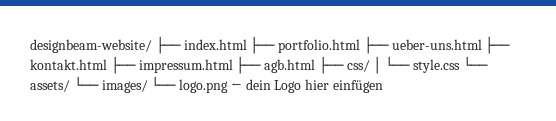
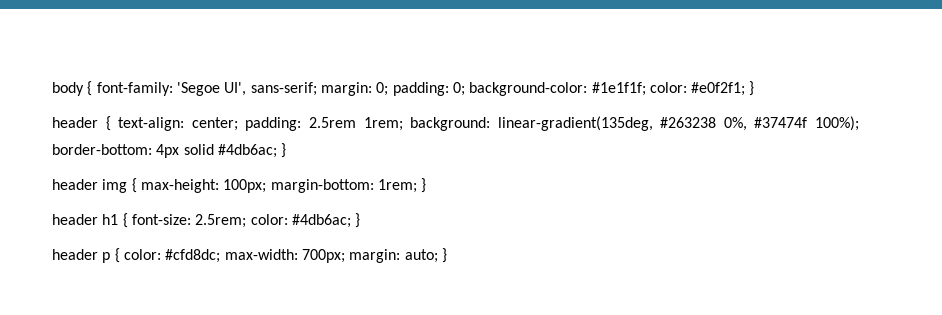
[30,36,511,54] [30,56,488,74] [30,76,384,93] designbeam-website/ ├── index.html ├── portfolio.html ├── ueber-uns.html ├── kontakt.html ├── impressum.html ├── agb.html ├── css/ │ └── style.css └── assets/ └── images/ └── logo.png ← dein Logo hier einfügen -> [52,81,755,96] [52,116,860,131] [52,143,287,158] [52,178,427,193] [52,213,361,228] [52,248,447,263] body { font-family: 'Segoe UI', sans-serif; margin: 0; padding: 0; background-color: #1e1f1f; color: #e0f2f1; } // header { text-align: center; padding: 2.5rem 1rem; background: linear-gradient(135deg, #263238 0%, #37474f 100%); border-bottom: 4px solid #4db6ac; } // header img { max-height: 100px; margin-bottom: 1rem; } // header h1 { font-size: 2.5rem; color: #4db6ac; } // header p { color: #cfd8dc; max-width: 700px; margin: auto; }

